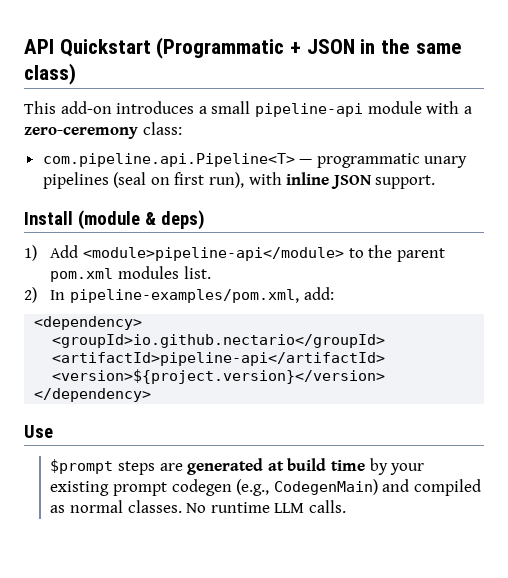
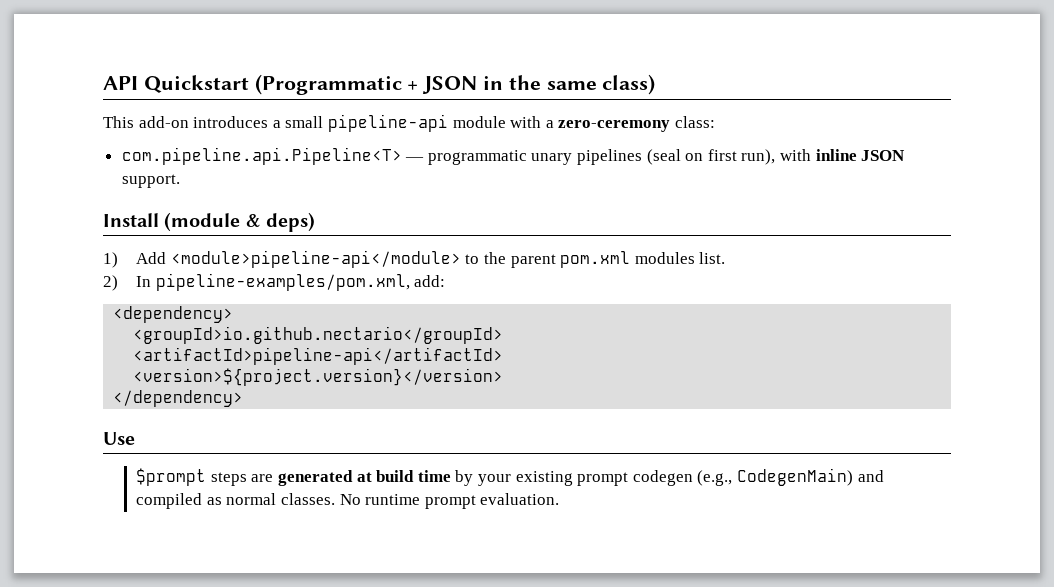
[274,500,346,513] LLM calls. -> [424,493,560,509] prompt evaluation.

